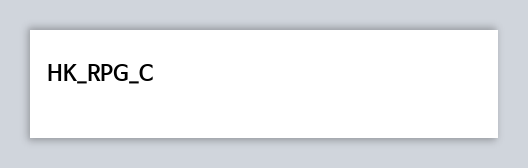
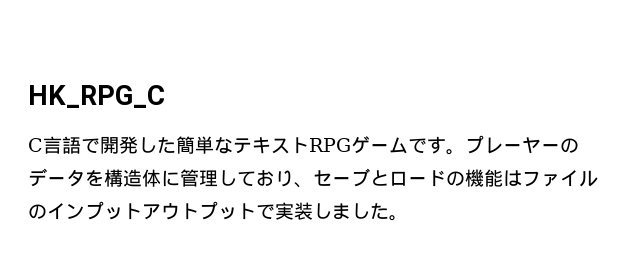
(153, 74) none -> [28,135,579,155] [28,168,598,188] [28,201,408,221] // C言語で開発した簡単なテキストRPGゲームです。プレーヤーのデータを構造体に管理しており、セーブとロードの機能はファイルのインプットアウトプットで実装しました。

